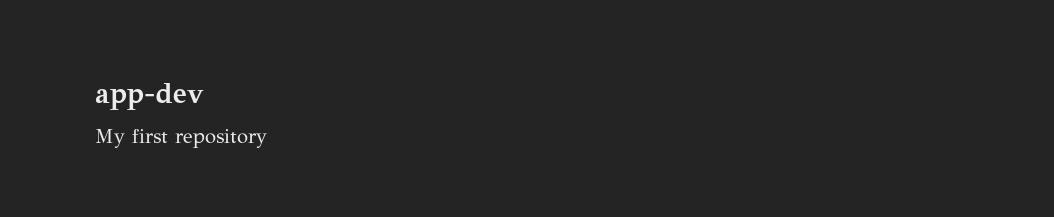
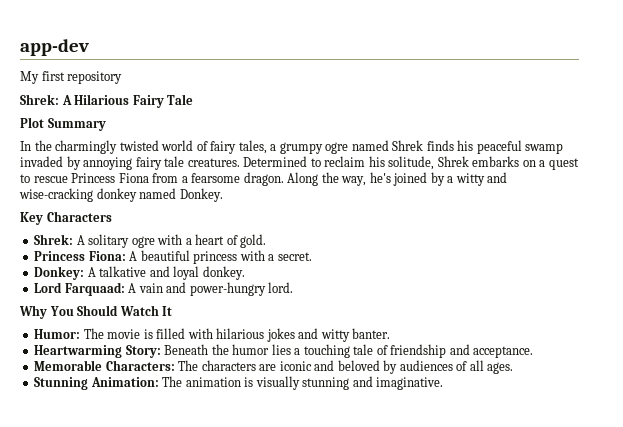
(267, 138) none -> [20,94,194,108] [20,117,106,131] [20,140,564,154] [20,156,579,170] [20,172,508,186] [19,188,223,202] [20,211,112,225] [34,234,267,248] [34,250,312,264] [34,266,245,280] [34,282,294,296] [19,305,173,319] [34,328,391,342] [34,344,534,358] [34,360,514,374] [34,376,444,390] // Shrek: A Hilarious Fairy Tale // Plot Summary // In the charmingly twisted world of fairy tales, a grumpy ogre named Shrek finds his peaceful swamp invaded by annoying fairy tale creatures. Determined to reclaim his solitude, Shrek embarks on a quest to rescue Princess Fiona from a fearsome dragon. Along the way, he's joined by a witty and wise-cracking donkey named Donkey. // Key Characters // Shrek: A solitary ogre with a heart of gold. // Princess Fiona: A beautiful princess with a secret. // Donkey: A talkative and loyal donkey. // Lord Farquaad: A vain and power-hungry lord. // Why You Should Watch It // Humor: The movie is filled with hilarious jokes and witty banter. // Heartwarming Story: Beneath the humor lies a touching tale of friendship and acceptance. // Memorable Characters: The characters are iconic and beloved by audiences of all ages. // Stunning Animation: The animation is visually stunning and imaginative.

